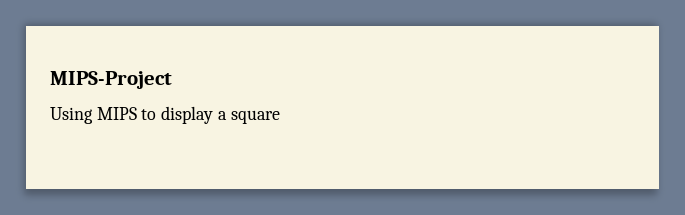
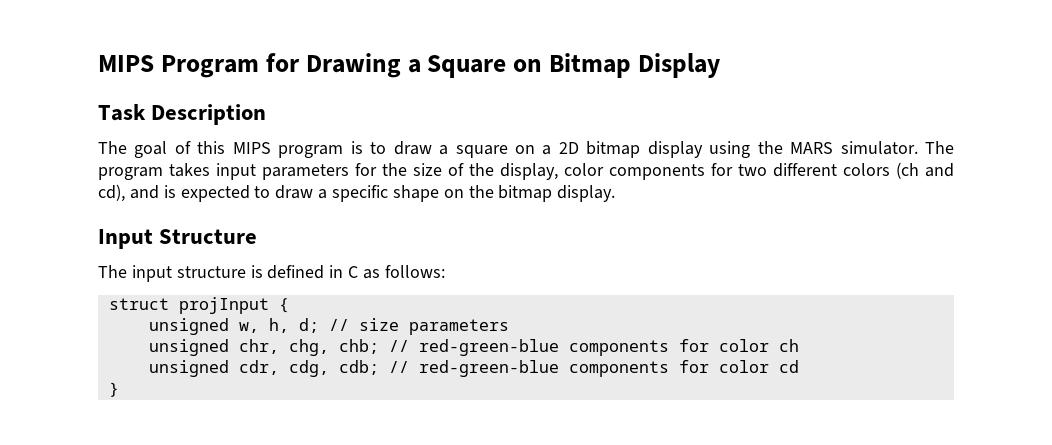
[50,71,172,89] [50,106,280,124] MIPS-Project // Using MIPS to display a square -> [98,53,721,78] [98,104,267,125] [98,141,955,158] [98,162,954,180] [98,184,616,202] [98,229,258,249] [98,265,445,282] [108,297,289,314] [148,318,509,335] [148,339,799,356] [148,360,799,377] [108,382,119,397] MIPS Program for Drawing a Square on Bitmap Display // Task Description // The goal of this MIPS program is to draw a square on a 2D bitmap display using the MARS simulator. The program takes input parameters for the size of the display, color components for two different colors (ch and cd), and is expected to draw a specific shape on the bitmap display. // Input Structure // The input structure is defined in C as follows: // struct projInput { // unsigned w, h, d; // size parameters // unsigned chr, chg, chb; // red-green-blue components for color ch // unsigned cdr, cdg, cdb; // red-green-blue components for color cd // }

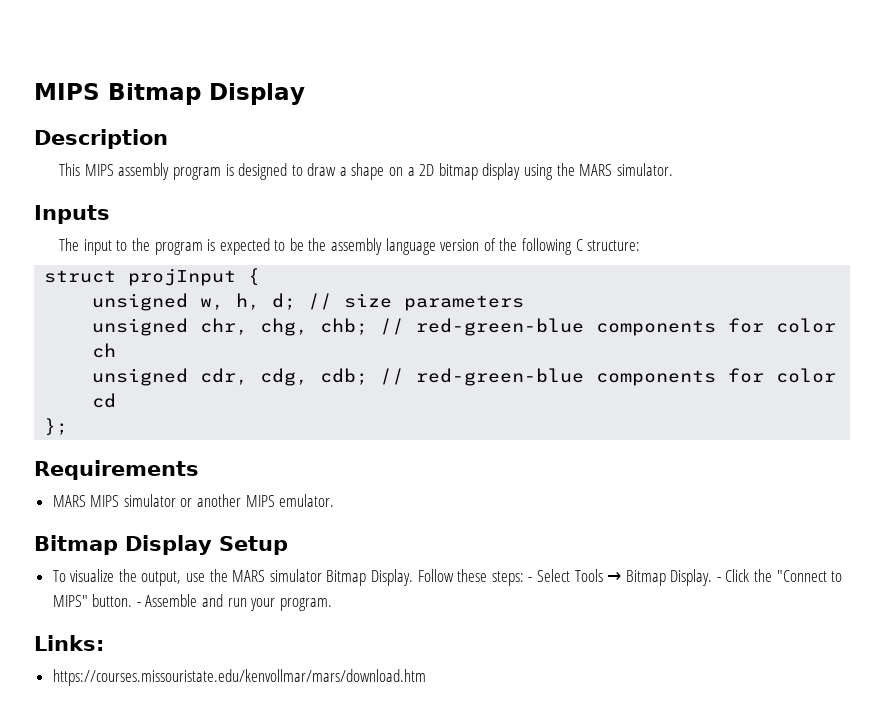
[98,53,543,78] MIPS Program for Drawing a Square on -> [34,83,100,100] MIPS
[98,104,146,121] Task -> (305, 94) none
[98,141,508,158] The goal of this MIPS program is to draw a square -> [59,163,385,180] This MIPS assembly program is designed to draw a shape
[925,141,955,154] [98,162,954,180] [98,184,616,202] [98,229,258,249] [98,265,445,282] The program takes input parameters for the size of the display, color components for two different colors (ch and cd), and is expected to draw a specific shape on the bitmap display. // Input Structure // The input structure is defined in C as follows: -> [34,205,110,224] [59,238,641,255] // Inputs // The input to the program is expected to be the assembly language version of the following C structure:
[108,382,119,397] } -> [44,418,69,436] [34,460,199,480] [52,494,335,507] [34,535,288,555] [52,569,843,586] [52,594,332,611] [34,635,104,651] [52,669,426,686] }; // Requirements // MARS MIPS simulator or another MIPS emulator. // Bitmap Display Setup // To visualize the output, use the MARS simulator Bitmap Display. Follow these steps: - Select Tools → Bitmap Display. - Click the "Connect to MIPS" button. - Assemble and run your program. // Links: // https://courses.missouristate.edu/kenvollmar/mars/download.htm

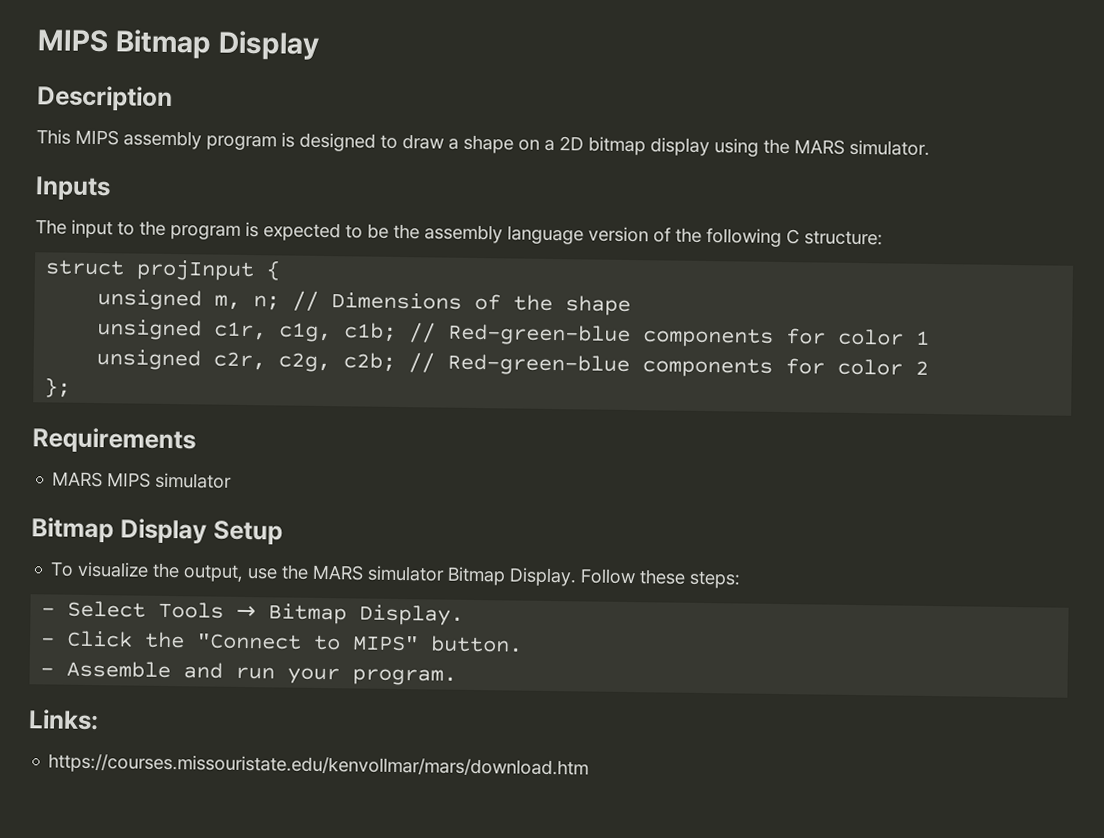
[200,293,525,311] [92,318,837,336] [92,343,117,358] [92,368,837,386] [92,393,117,408] w, h, d; // size parameters // unsigned chr, chg, chb; // red-green-blue components for color ch // unsigned cdr, cdg, cdb; // red-green-blue components for color cd -> [214,290,632,317] [97,319,931,348] [96,349,930,378] m, n; // Dimensions of the shape // unsigned c1r, c1g, c1b; // Red-green-blue components for color 1 // unsigned c2r, c2g, c2b; // Red-green-blue components for color 2
[180,494,335,507] or another MIPS emulator. -> (233, 480) none
(524, 578) none -> (742, 579) //
(713, 577) none -> (465, 615) //
(133, 600) none -> (524, 644) //

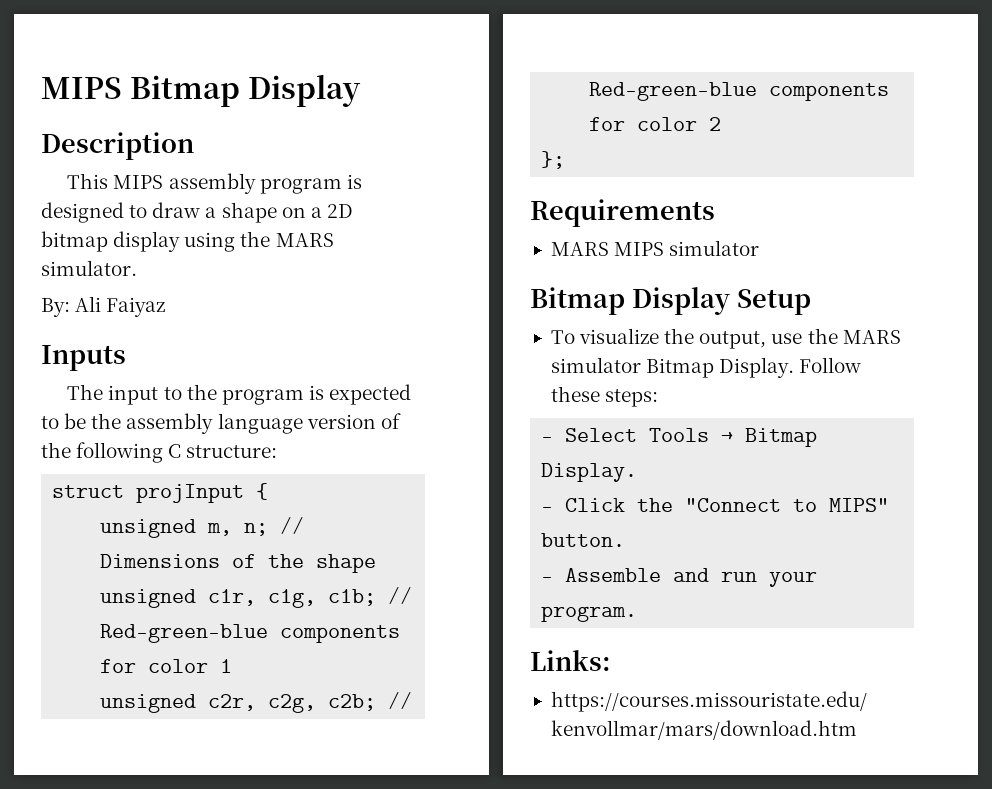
(930, 147) none -> [41,296,166,317] // By: Ali Faiyaz

